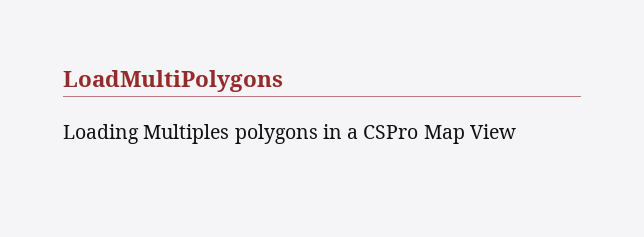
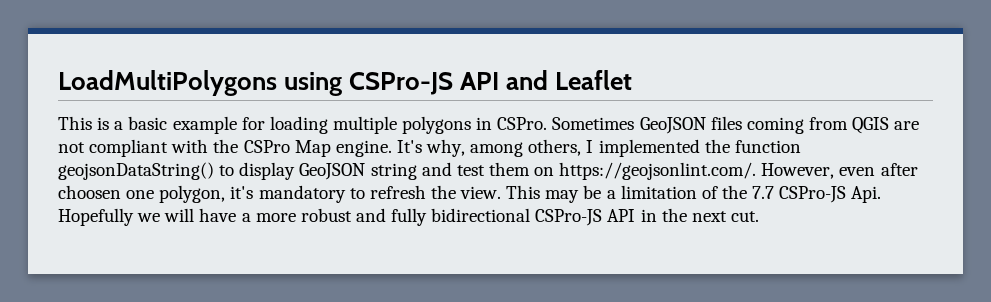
[63,124,516,144] // Loading Multiples polygons in a CSPro Map View -> [284,70,633,96] [58,116,920,134] [58,139,801,157] [58,162,918,180] [58,185,882,203] [58,208,759,226] using CSPro-JS API and Leaflet // This is a basic example for loading multiple polygons in CSPro. Sometimes GeoJSON files coming from QGIS are not compliant with the CSPro Map engine. It's why, among others, I implemented the function geojsonDataString() to display GeoJSON string and test them on https://geojsonlint.com/. However, even after choosen one polygon, it's mandatory to refresh the view. This may be a limitation of the 7.7 CSPro-JS Api. Hopefully we will have a more robust and fully bidirectional CSPro-JS API in the next cut.

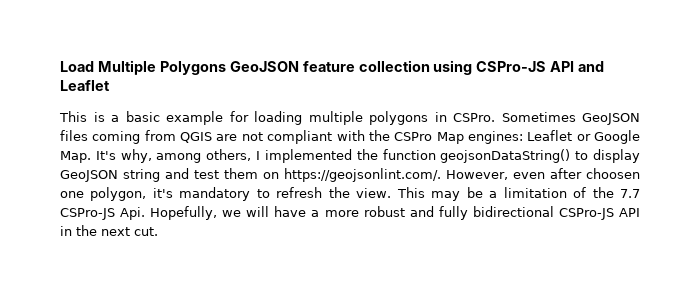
[58,70,277,96] LoadMultiPolygons -> [60,60,430,75] Load Multiple Polygons GeoJSON feature collection
[335,140,392,157] engine. -> [467,130,640,144] [60,151,91,163] engines: Leaflet or Google Map.
[58,208,134,226] Hopefully -> [150,206,218,220] Hopefully,

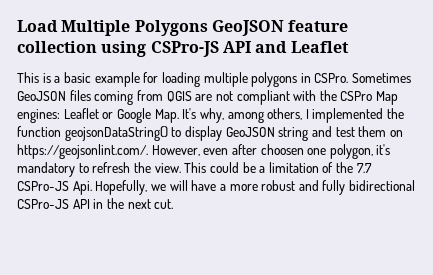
[431,191,461,201] may -> [209,162,239,173] could

